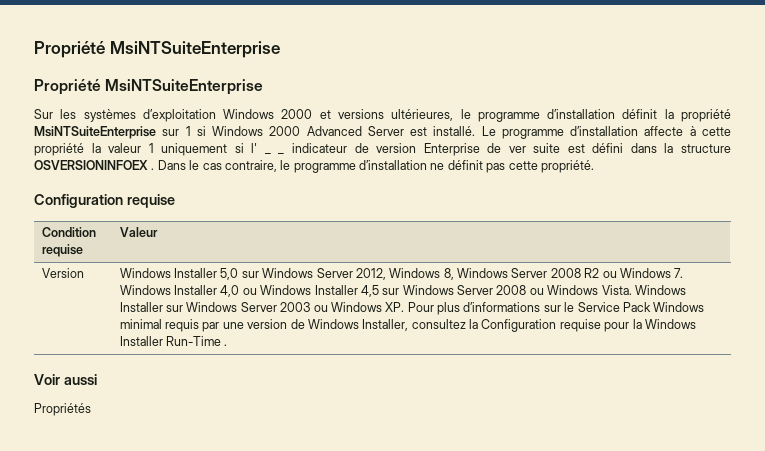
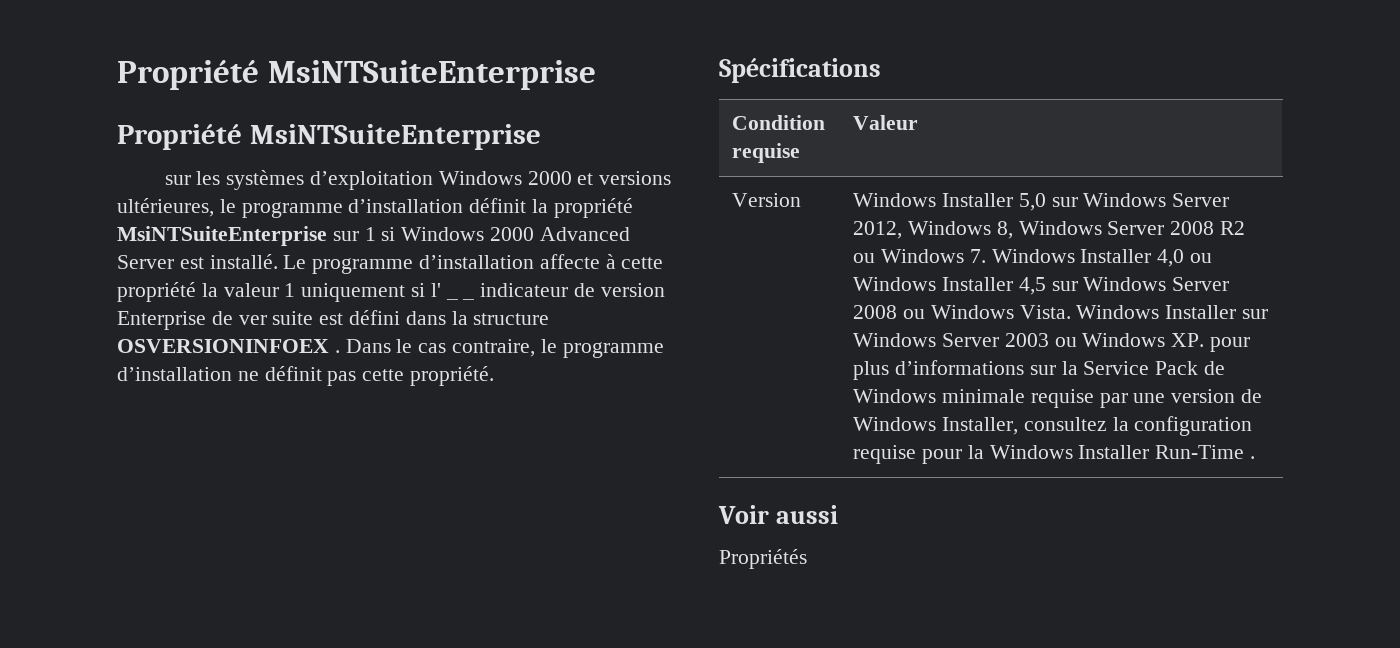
[34,109,53,119] Sur -> [164,175,191,185] sur
[34,194,175,208] Configuration requise -> [719,58,881,83] Spécifications
[407,302,434,312] Pour -> [1209,337,1250,352] pour
[564,302,575,312] le -> [1061,361,1078,375] la
[653,302,705,312] [119,319,200,332] Windows minimal requis -> [1203,361,1225,375] [853,389,1094,408] de Windows minimale requise
[481,319,557,332] Configuration -> [1134,416,1253,436] configuration

